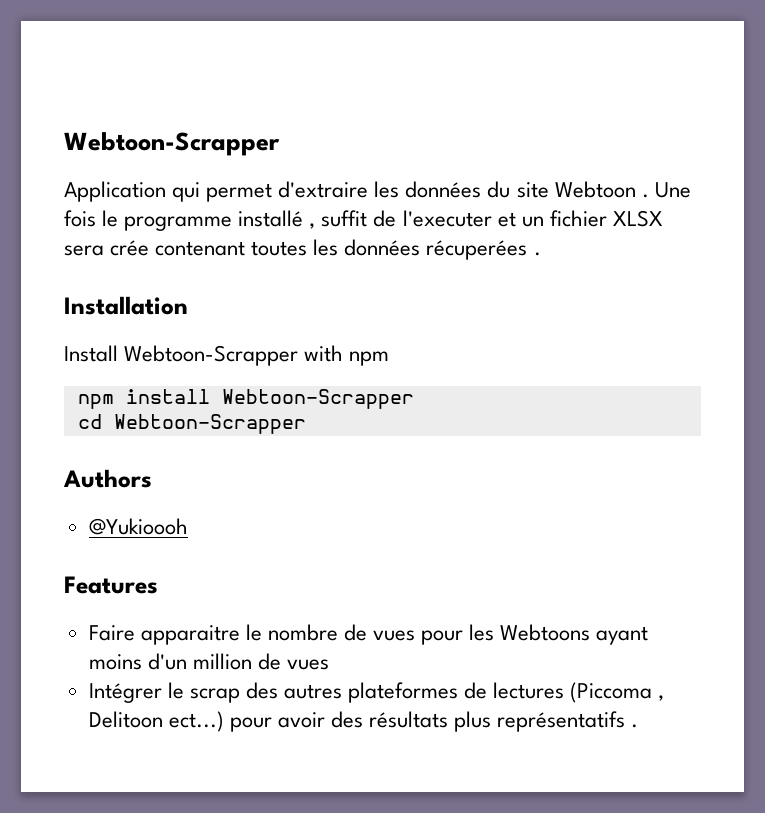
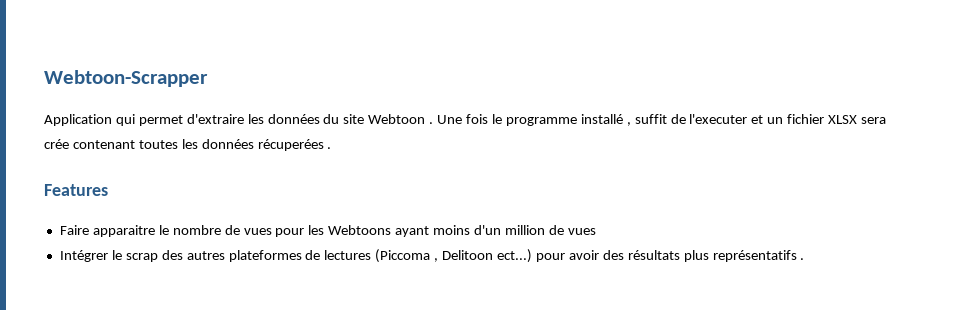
[64,296,188,315] [64,345,390,366] [77,389,414,409] [77,414,306,434] [63,469,152,488] [88,518,188,535] // Installation // Install Webtoon-Scrapper with npm // npm install Webtoon-Scrapper // cd Webtoon-Scrapper // Authors // @Yukioooh -> (332, 148) none

